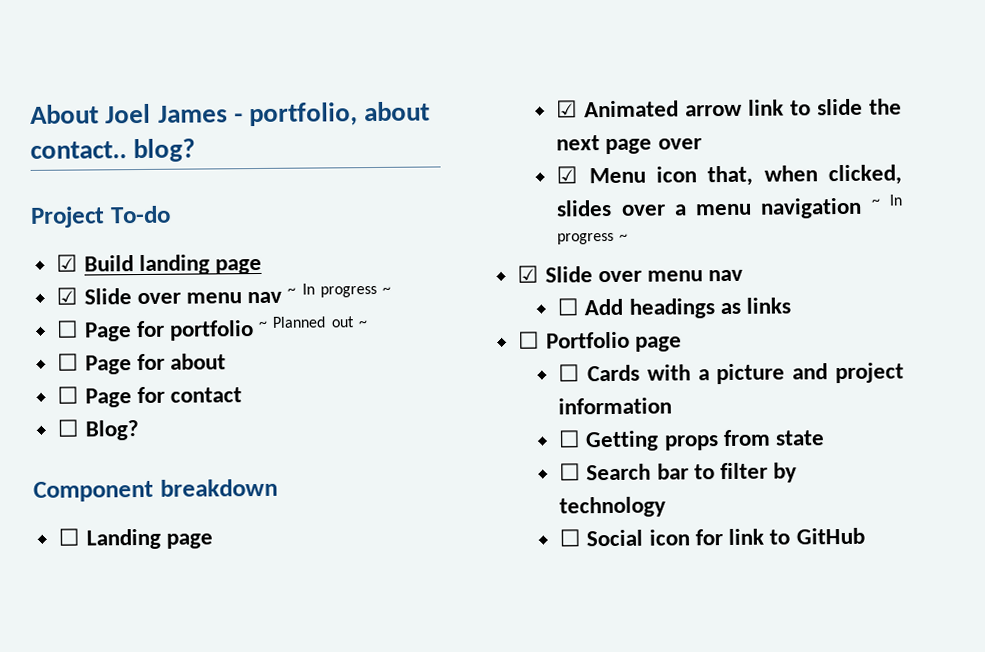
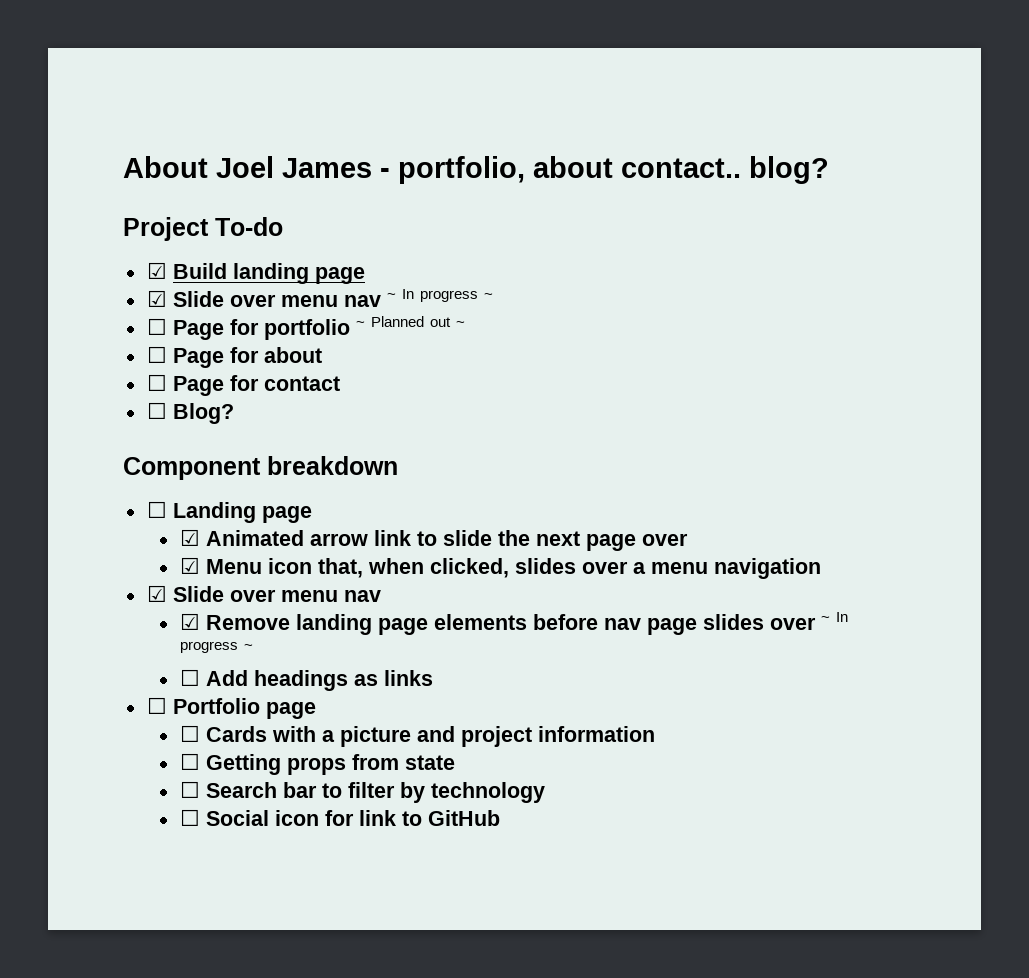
[870,194,902,206] [557,232,629,245] [517,265,744,283] ~ In progress ~ // ☑ Slide over menu nav -> [146,585,381,602] [179,612,848,635] [179,641,253,653] // ☑ Slide over menu nav // ☑ Remove landing page elements before nav page slides over ~ In progress ~

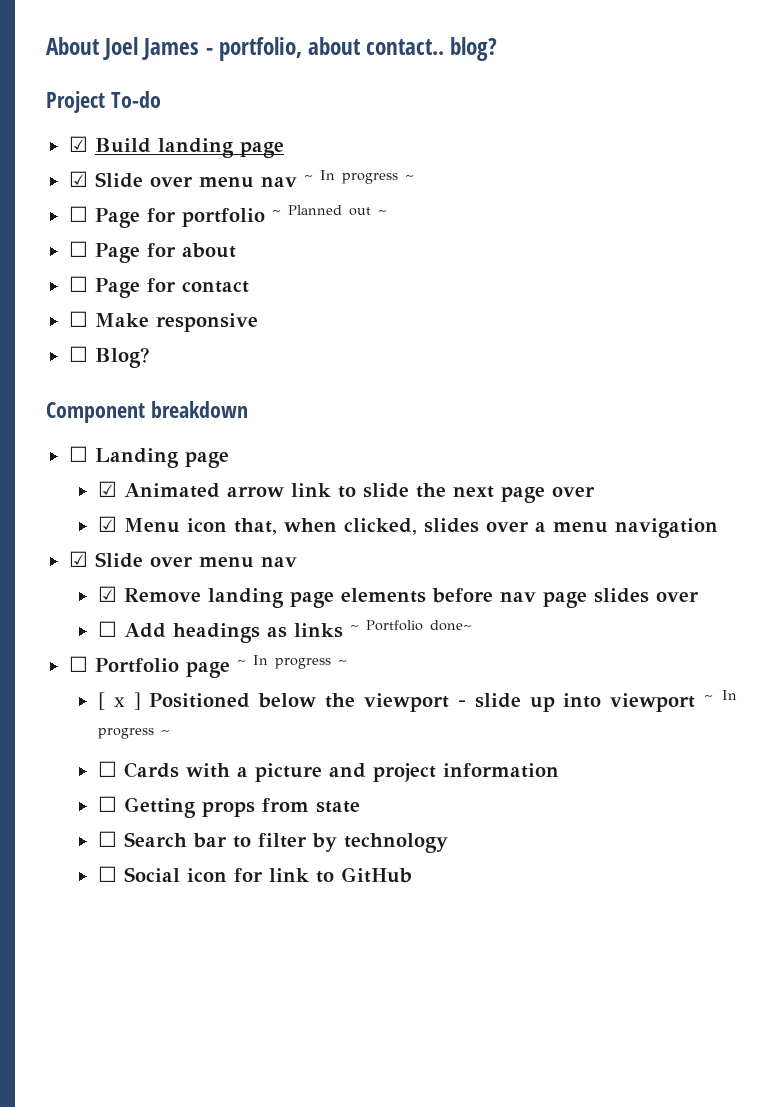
(340, 383) none -> [68,311,258,332] // ☐ Make responsive
[820,612,848,622] [179,641,253,653] ~ In progress ~ -> (699, 596) none
(433, 678) none -> [349,620,472,631] ~ Portfolio done~
(316, 710) none -> [236,655,347,669] [97,690,737,712] [97,728,170,739] ~ In progress ~ // [ x ] Positioned below the viewport - slide up into viewport ~ In progress ~

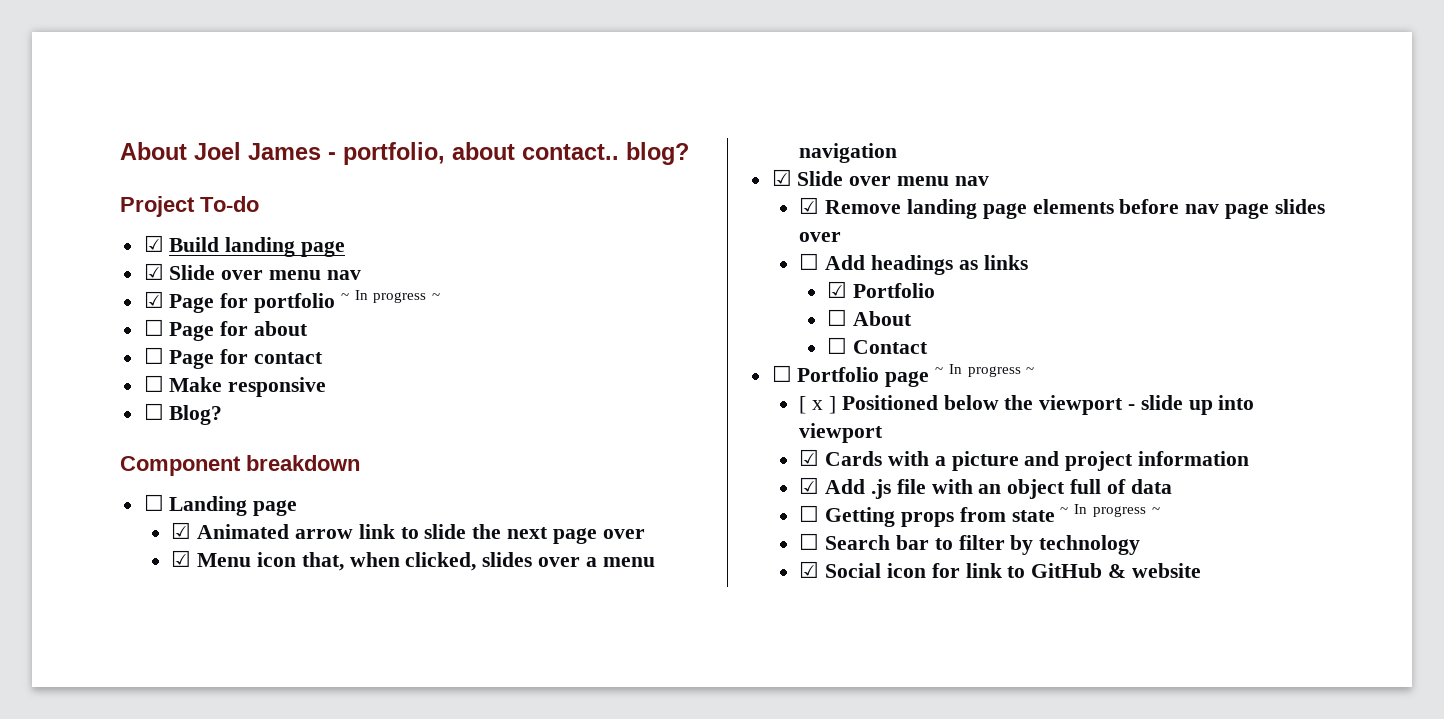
[303,170,414,184] [68,206,88,222] ~ In progress ~ // ☐ -> [143,291,164,308] // ☑
[287,205,371,216] Planned out -> [354,290,427,303] In progress
[349,620,472,631] ~ Portfolio done~ -> [827,281,935,298] [827,309,912,326] [827,337,928,354] // ☑ Portfolio // ☐ About // ☐ Contact
[704,690,737,700] [97,728,170,739] [97,761,117,777] ~ In progress ~ // ☐ -> [799,449,820,466] // ☑
(559, 770) none -> [799,477,1172,499] // ☑ Add .js file with an object full of data
(360, 807) none -> [1060,504,1160,517] ~ In progress ~
[97,866,117,882] ☐ -> [799,561,820,578] ☑
(412, 875) none -> [1108,563,1201,578] & website

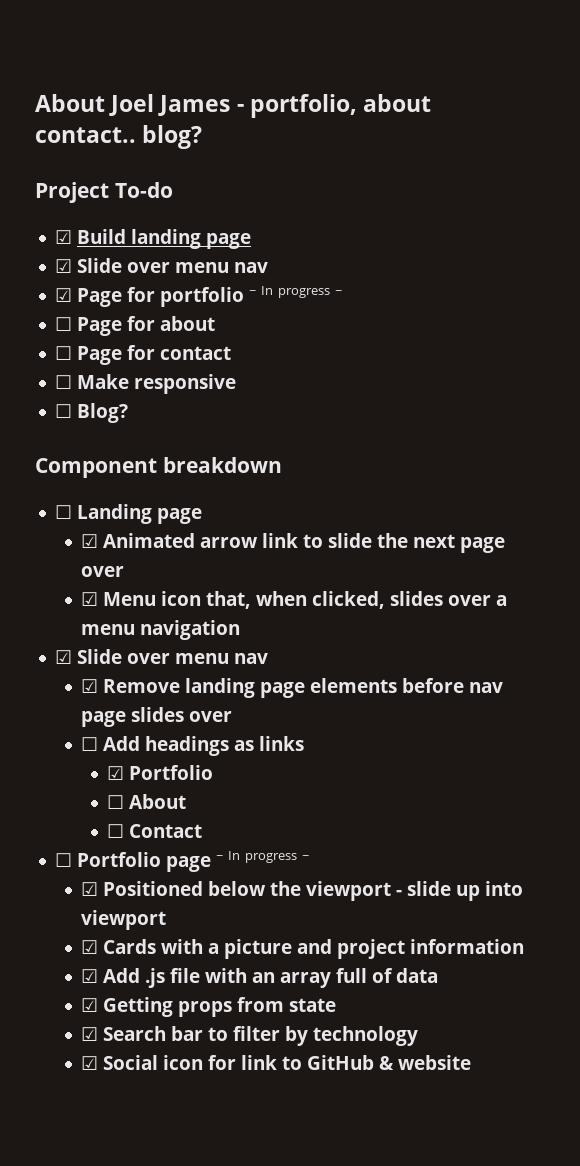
[799,396,836,414] [ x ] -> [81,882,99,896] ☑
[1007,479,1066,499] object -> [280,972,332,988] array
[799,505,820,522] ☐ -> [81,998,99,1012] ☑
[1060,504,1160,517] [799,533,820,550] ~ In progress ~ // ☐ -> [81,1027,99,1041] // ☑

